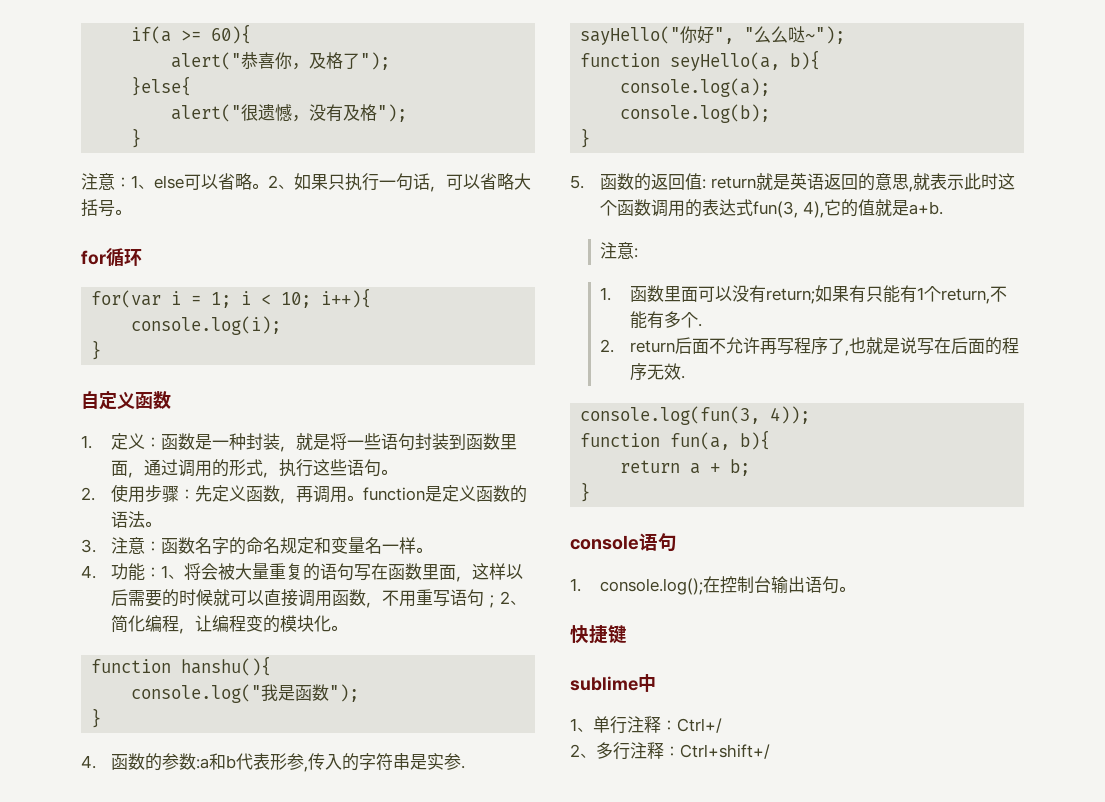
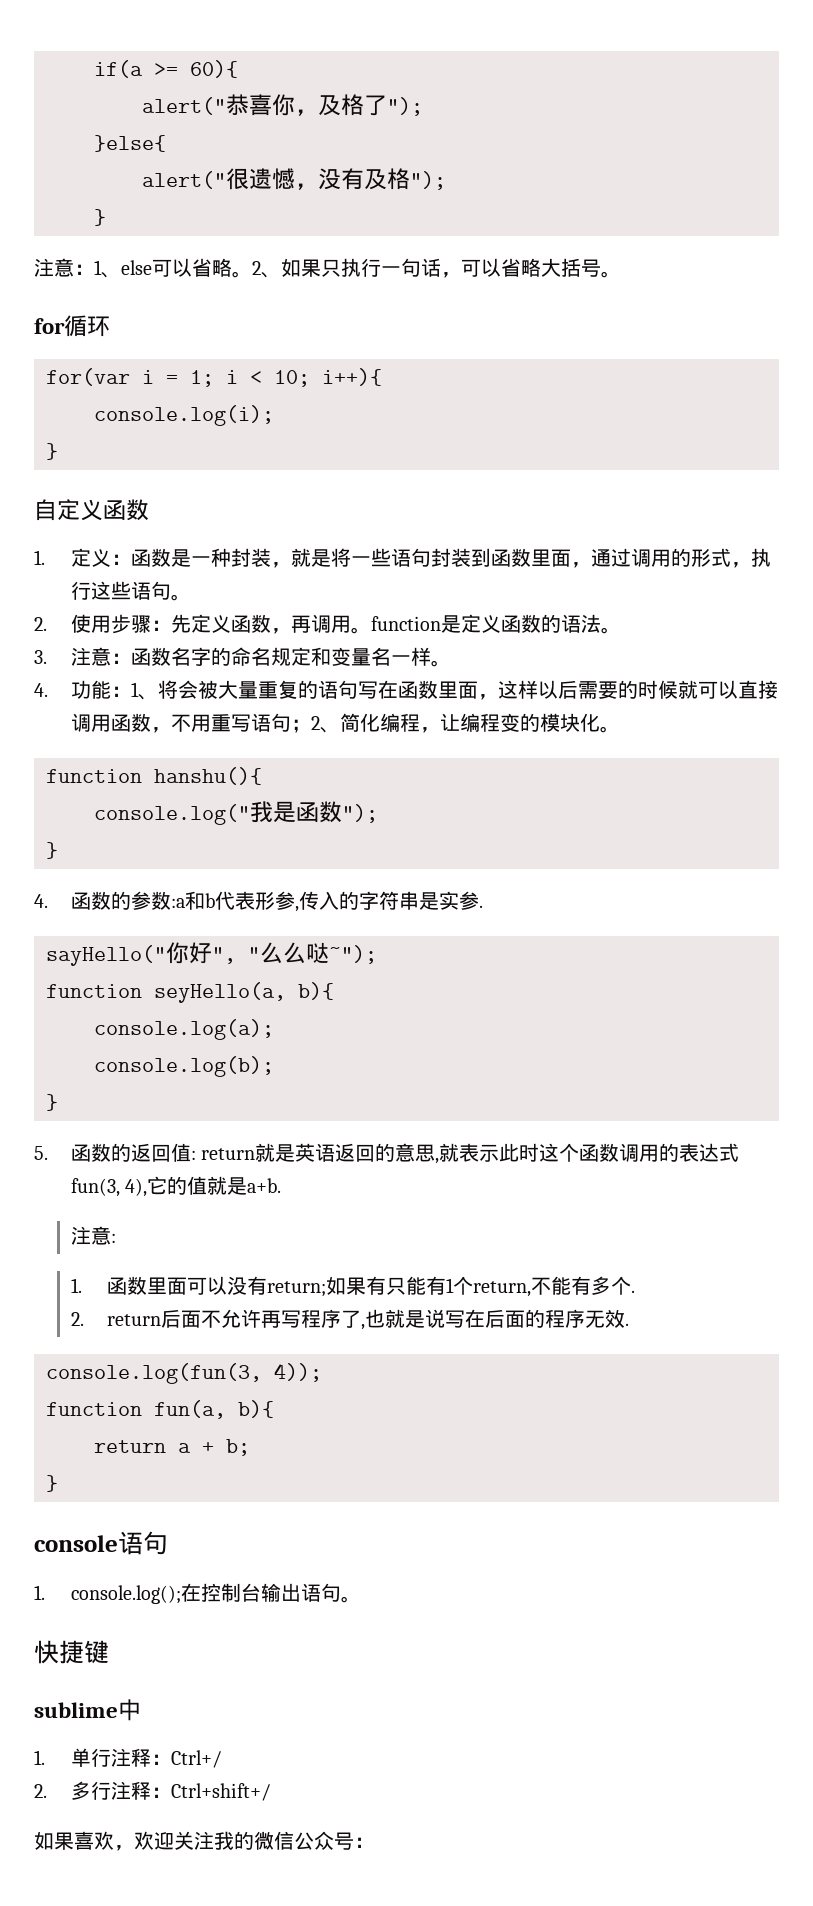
[570,718,593,732] 1、 -> [34,1750,45,1765] 1.
[570,744,596,758] 2、 -> [34,1784,47,1798] 2.
(770, 751) none -> [34,1831,374,1851] // 如果喜欢，欢迎关注我的微信公众号：

